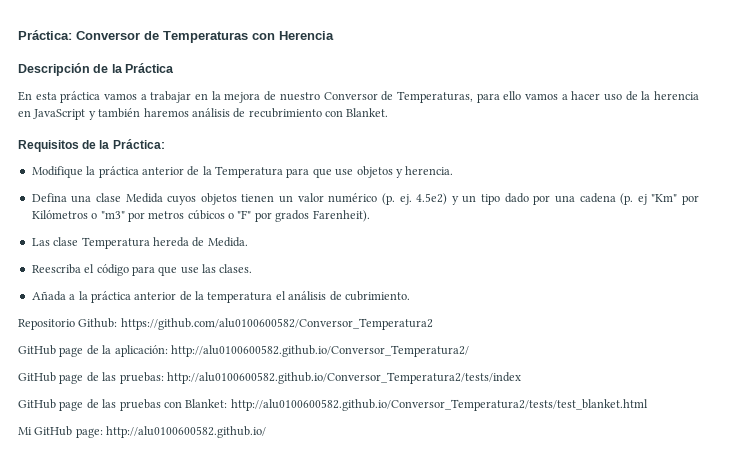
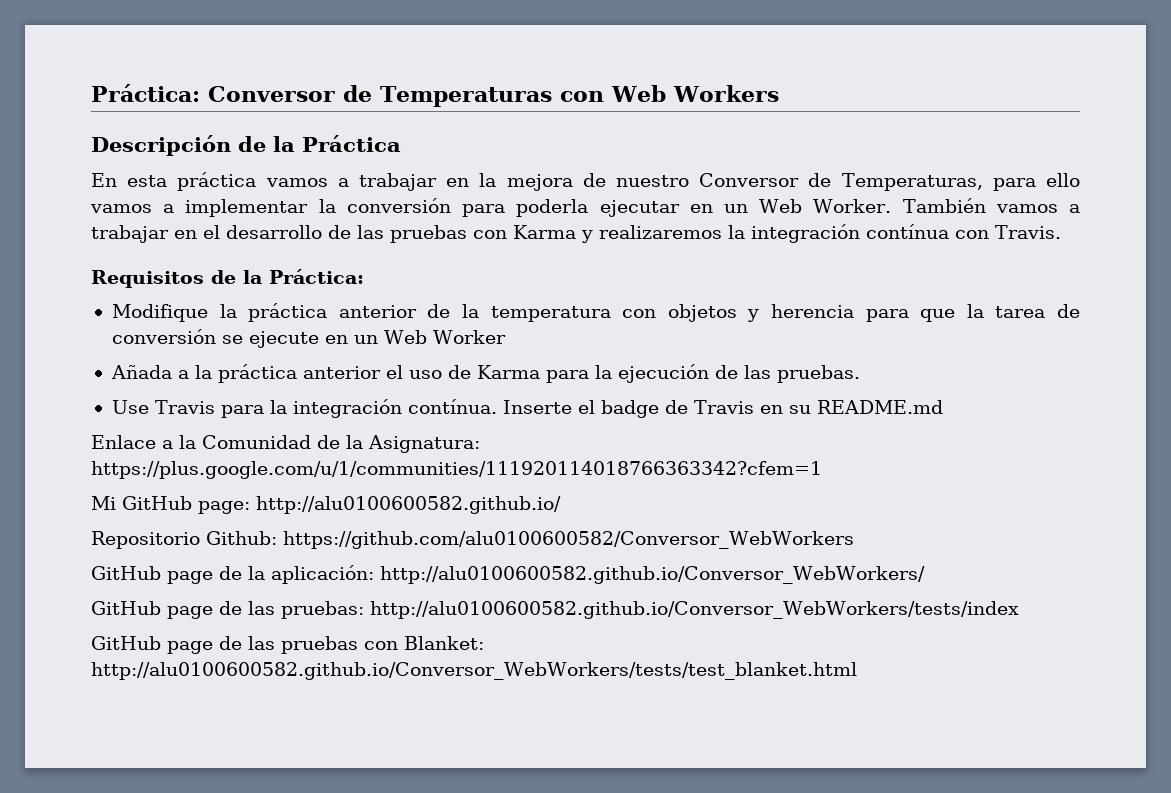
[279,31,334,40] Herencia -> [610,85,779,102] Web Workers
[571,91,699,101] [18,108,389,120] hacer uso de la herencia en JavaScript y también haremos análisis de recubrimiento con Blanket. -> [185,198,1080,217] [91,224,1061,243] implementar la conversión para poderla ejecutar en un Web Worker. También vamos a trabajar en el desarrollo de las pruebas con Karma y realizaremos la integración contínua con Travis.
[215,166,454,178] [31,193,699,205] [31,209,370,222] [31,237,248,249] [31,264,253,276] Temperatura para que use objetos y herencia. // Defina una clase Medida cuyos objetos tienen un valor numérico (p. ej. 4.5e2) y un tipo dado por una cadena (p. ej "Km" por Kilómetros o "m3" por metros cúbicos o "F" por grados Farenheit). // Las clase Temperatura hereda de Medida. // Reescriba el código para que use las clases. -> [490,304,1081,322] [111,329,506,348] temperatura con objetos y herencia para que la tarea de conversión se ejecute en un Web Worker
[179,291,410,303] de la temperatura el análisis de cubrimiento. -> [385,364,860,383] [111,399,943,418] [91,435,480,453] [91,461,822,479] [91,496,561,514] el uso de Karma para la ejecución de las pruebas. // Use Travis para la integración contínua. Inserte el badge de Travis en su README.md // Enlace a la Comunidad de la Asignatura: https://plus.google.com/u/1/communities/111920114018766363342?cfem=1 // Mi GitHub page: http://alu0100600582.github.io/
[120,318,433,330] https://github.com/alu0100600582/Conversor_Temperatura2 -> [283,531,854,549] https://github.com/alu0100600582/Conversor_WebWorkers
[170,345,469,357] http://alu0100600582.github.io/Conversor_Temperatura2/ -> [380,566,925,584] http://alu0100600582.github.io/Conversor_WebWorkers/
[166,372,521,384] http://alu0100600582.github.io/Conversor_Temperatura2/tests/index -> [370,601,1019,619] http://alu0100600582.github.io/Conversor_WebWorkers/tests/index
[230,399,648,411] [18,426,267,438] http://alu0100600582.github.io/Conversor_Temperatura2/tests/test_blanket.html // Mi GitHub page: http://alu0100600582.github.io/ -> [91,662,857,680] http://alu0100600582.github.io/Conversor_WebWorkers/tests/test_blanket.html

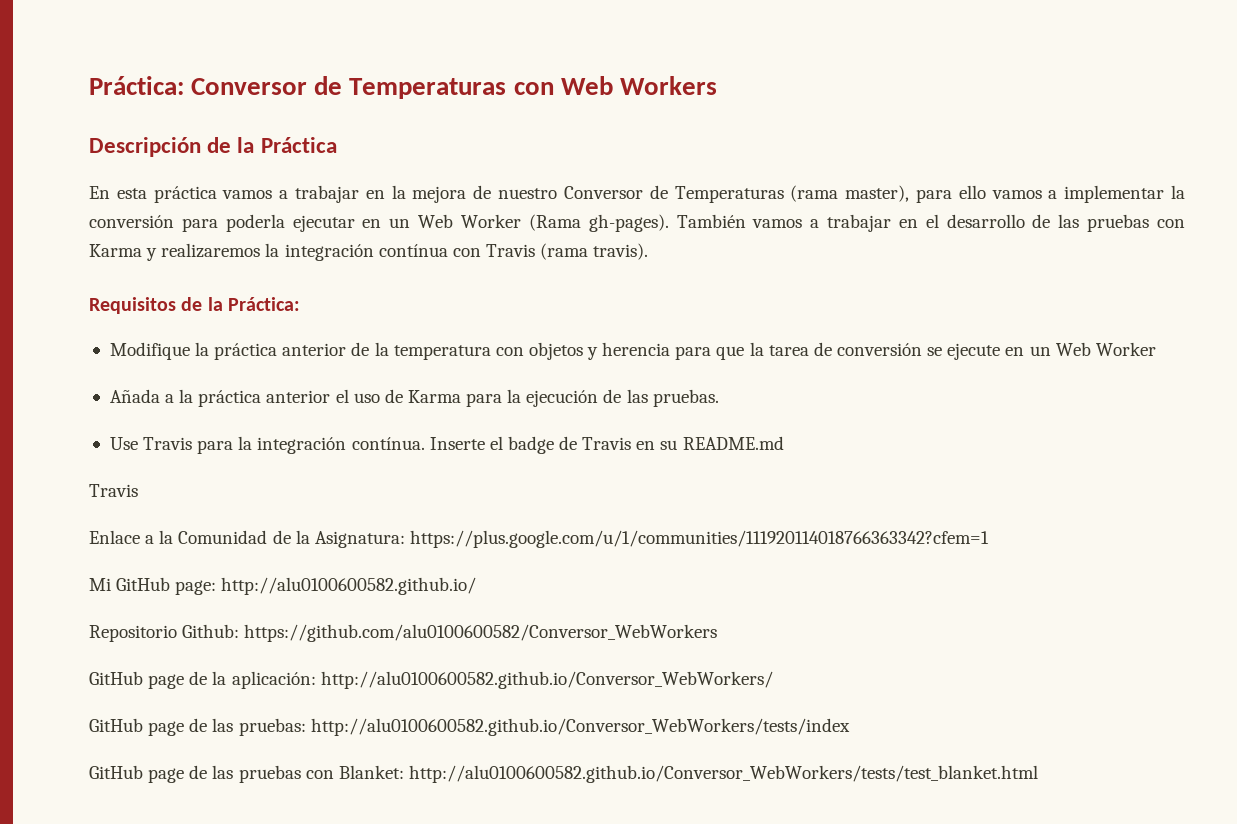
[841,173,983,191] Temperaturas, -> [674,185,910,203] Temperaturas (rama master),
[813,199,892,213] Worker. -> [460,214,669,232] Worker (Rama gh-pages).
[995,225,1061,239] Travis. -> [485,243,649,260] Travis (rama travis).
(943, 407) none -> [89,484,138,497] // Travis

